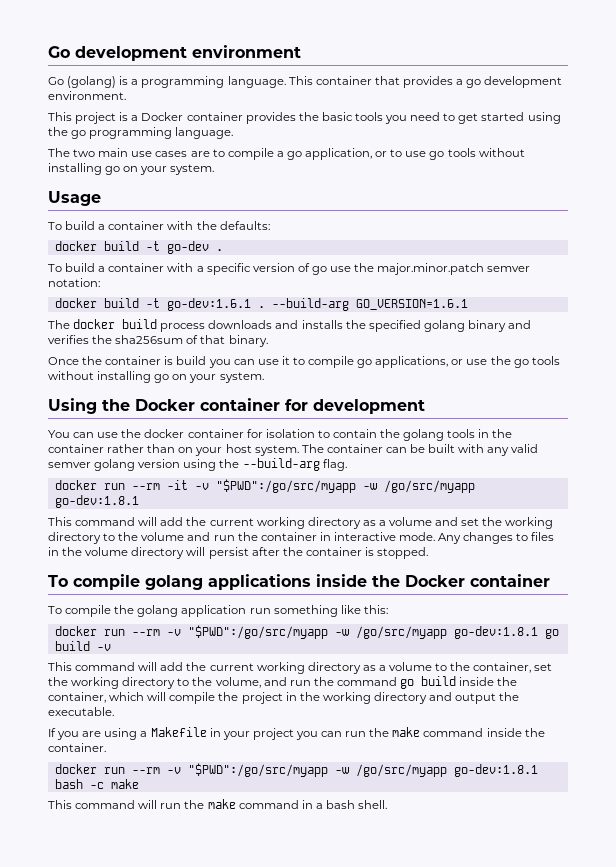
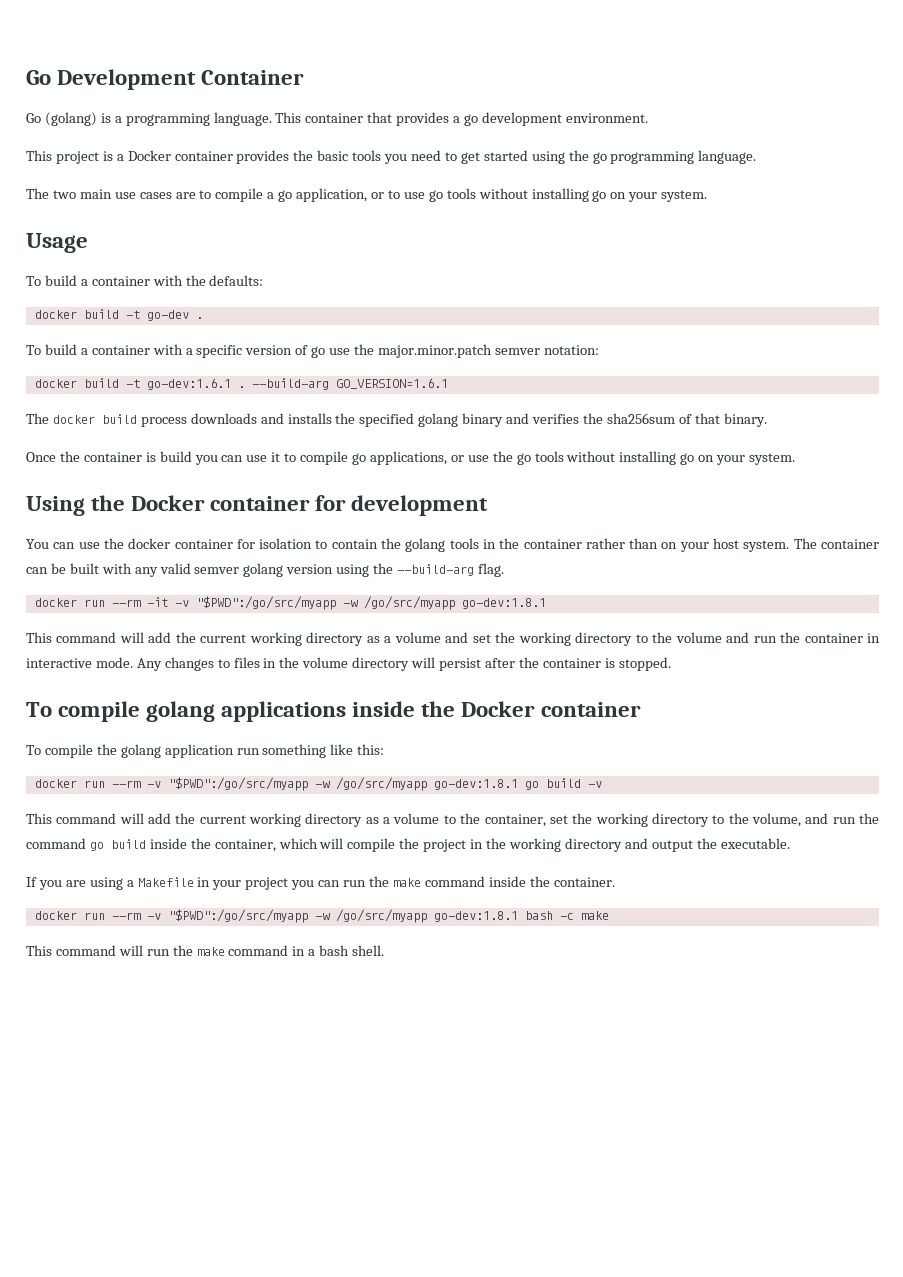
[48,45,301,61] Go development environment -> [26,69,305,90] Go Development Container

